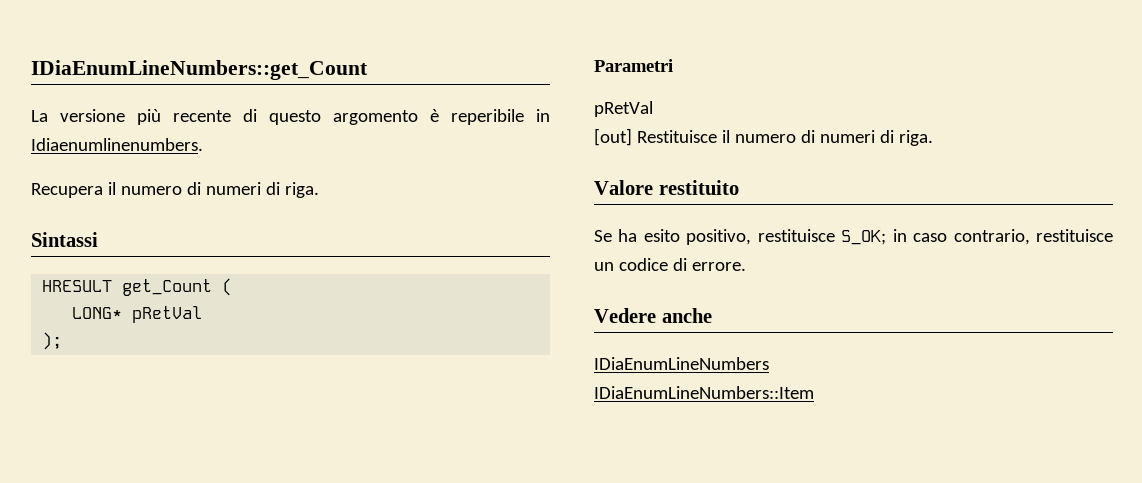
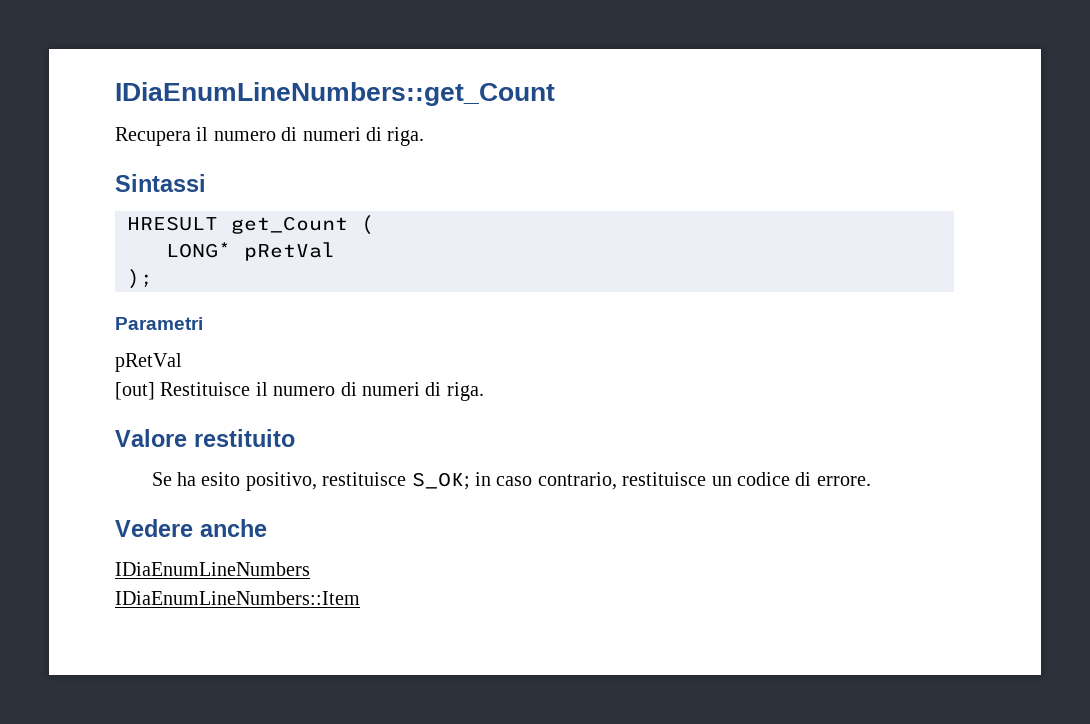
[31,109,550,125] [31,138,203,151] // La versione più recente di questo argomento è reperibile in Idiaenumlinenumbers. -> (555, 94) none

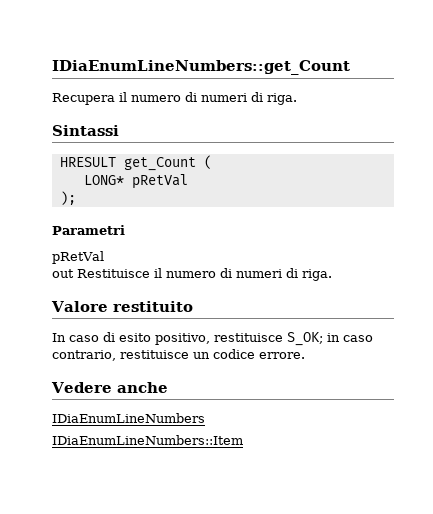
[115,382,155,400] [out] -> [52,269,74,278] out
[151,472,197,486] Se ha -> [52,332,115,342] In caso di
[795,472,812,486] di -> (255, 354) none

